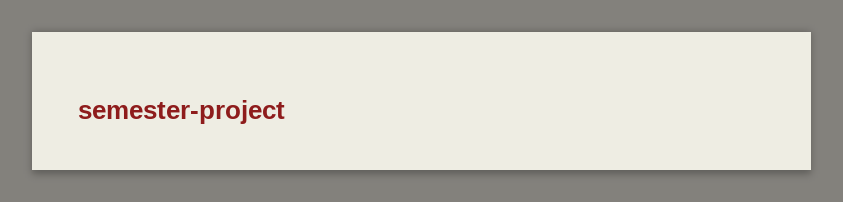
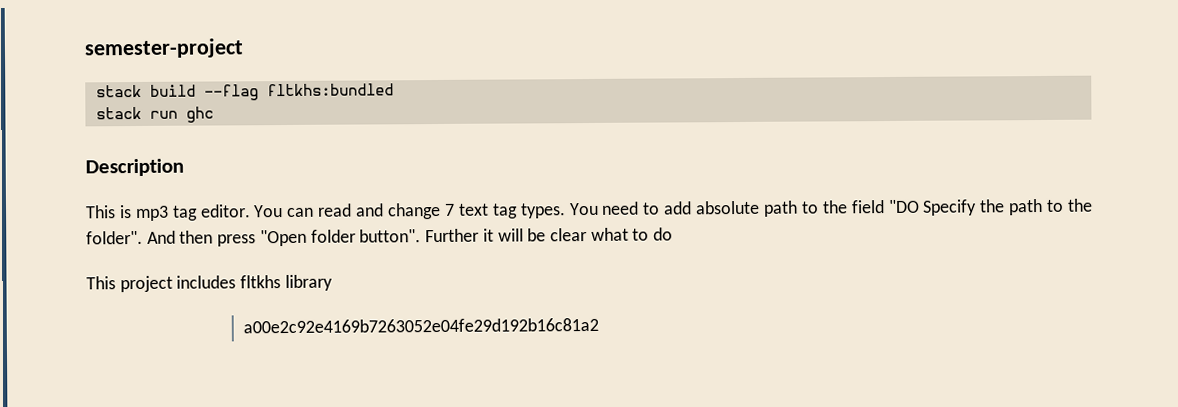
(285, 112) none -> [95,83,394,101] [95,106,214,123] [85,158,184,177] [86,198,1093,222] [86,227,674,247] [86,274,333,293] [243,317,600,334] // stack build --flag fltkhs:bundled // stack run ghc // Description // This is mp3 tag editor. You can read and change 7 text tag types. You need to add absolute path to the field "DO Specify the path to the folder". And then press "Open folder button". Further it will be clear what to do // This project includes fltkhs library // a00e2c92e4169b7263052e04fe29d192b16c81a2

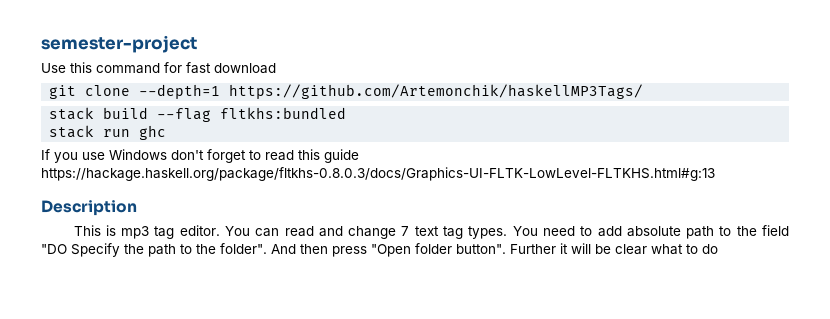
(244, 48) none -> [41,62,276,74] [49,84,644,99] // Use this command for fast download // git clone --depth=1 https://github.com/Artemonchik/haskellMP3Tags/
(214, 114) none -> [41,149,359,163] [41,167,715,181] // If you use Windows don't forget to read this guide https://hackage.haskell.org/package/fltkhs-0.8.0.3/docs/Graphics-UI-FLTK-LowLevel-FLTKHS.html#g:13
[86,274,333,293] [243,317,600,334] // This project includes fltkhs library // a00e2c92e4169b7263052e04fe29d192b16c81a2 -> (718, 249) none

